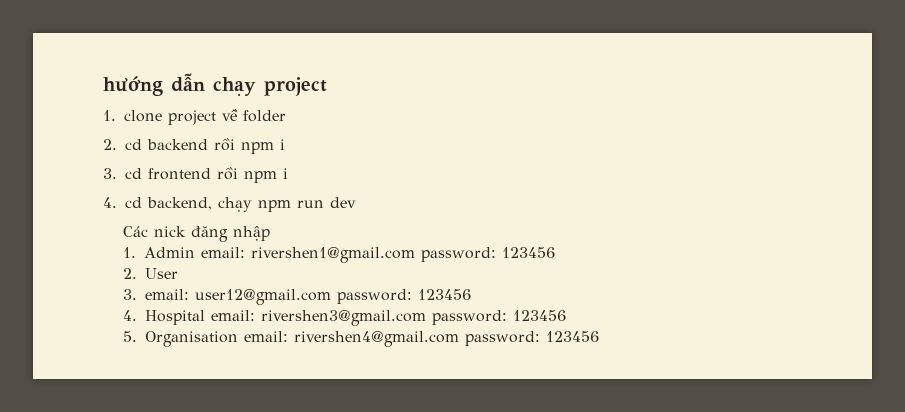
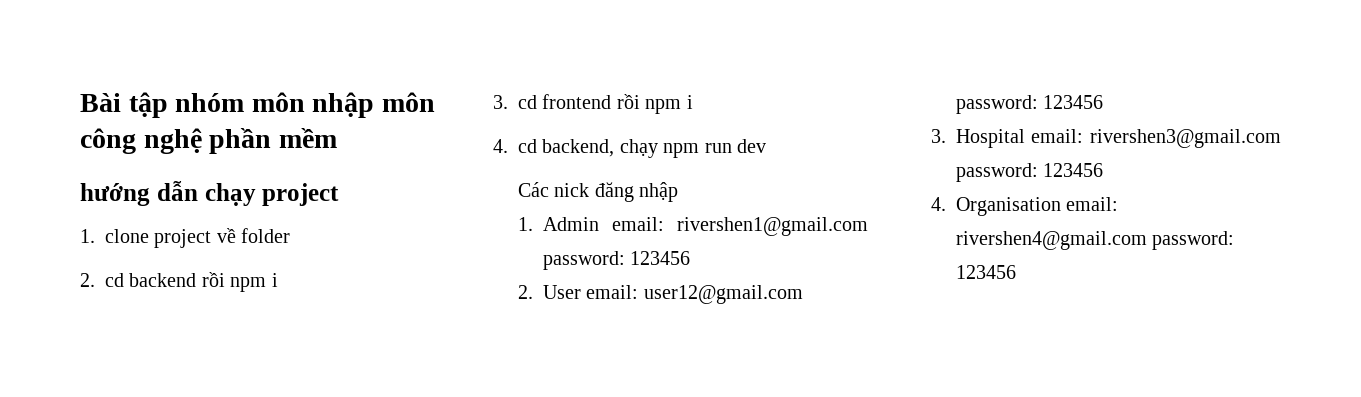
(103, 86) none -> [80,92,435,118] [80,128,337,154] Bài tập nhóm môn nhập môn công nghệ phần mềm //
[122,289,137,300] // 3. -> (581, 292) none
[122,310,137,321] 4. -> [930,129,946,143] 3.
[122,331,137,342] 5. -> [930,197,946,211] 4.

